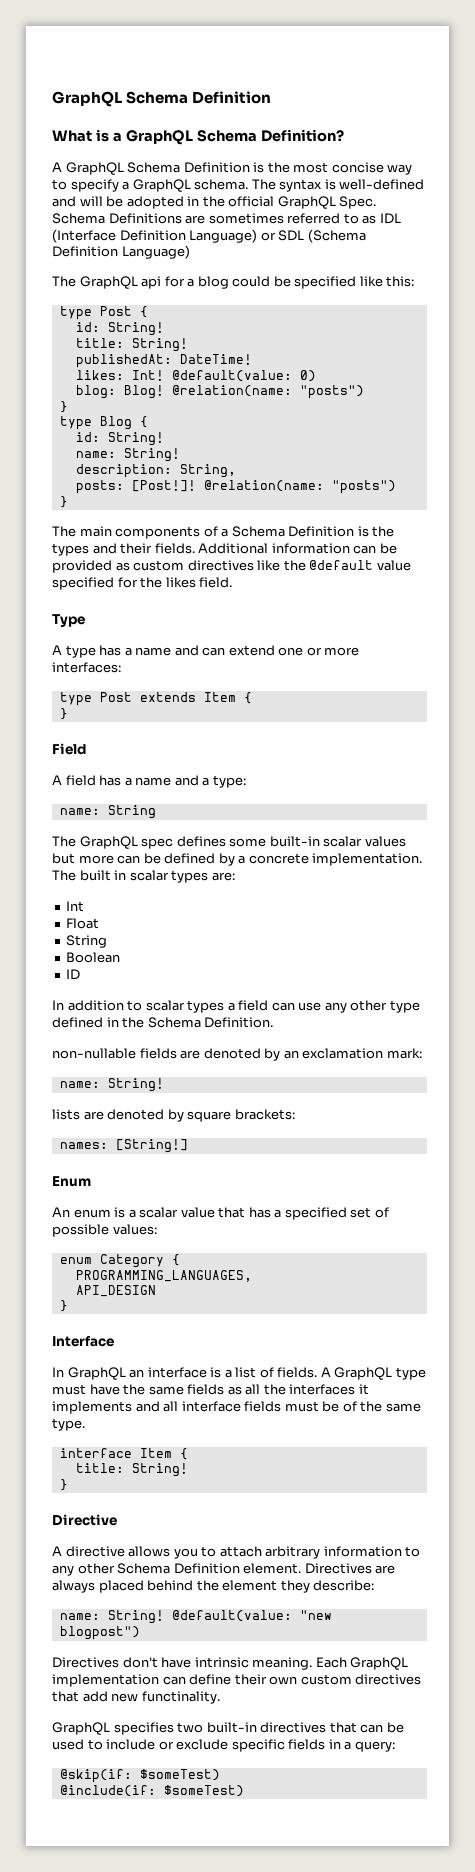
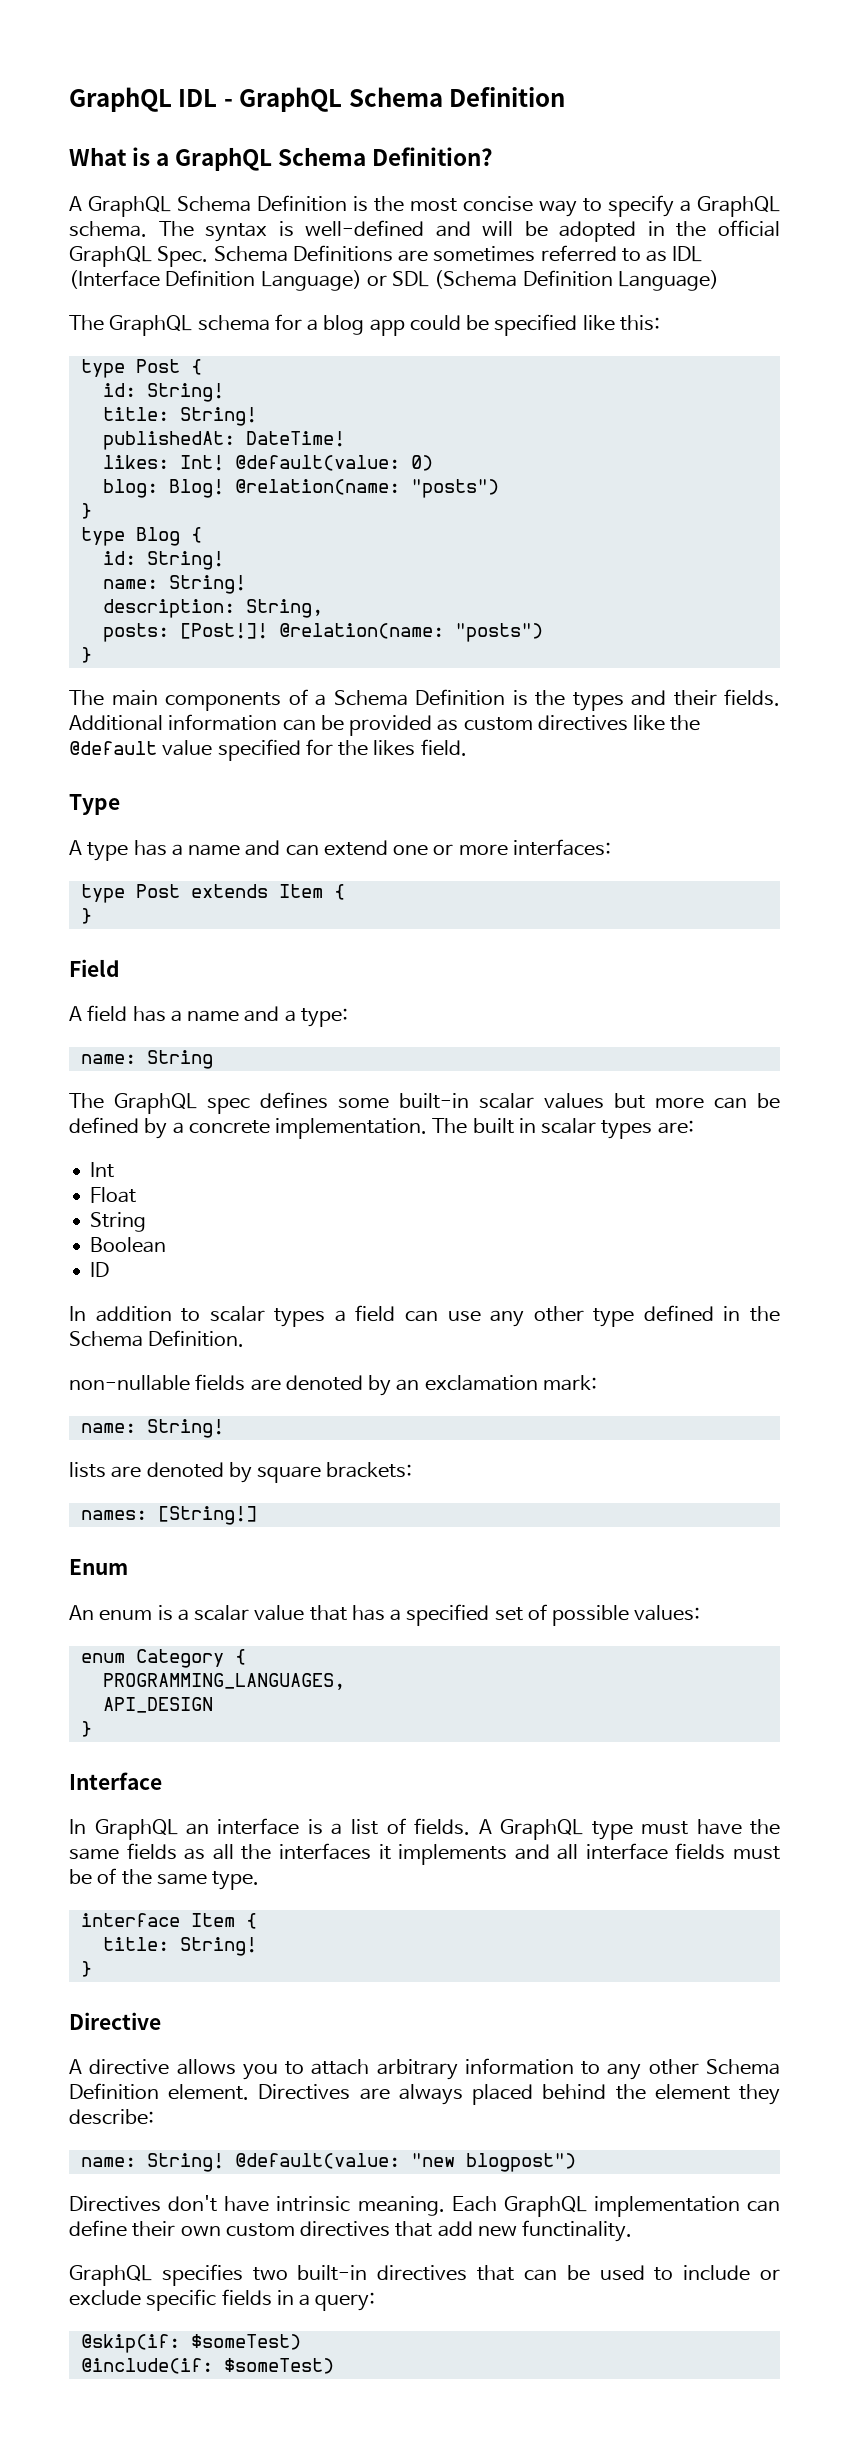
[52,91,122,107] GraphQL -> [69,87,343,112] GraphQL IDL - GraphQL
[141,276,162,289] api -> [197,315,270,331] schema
(229, 282) none -> [369,319,405,336] app

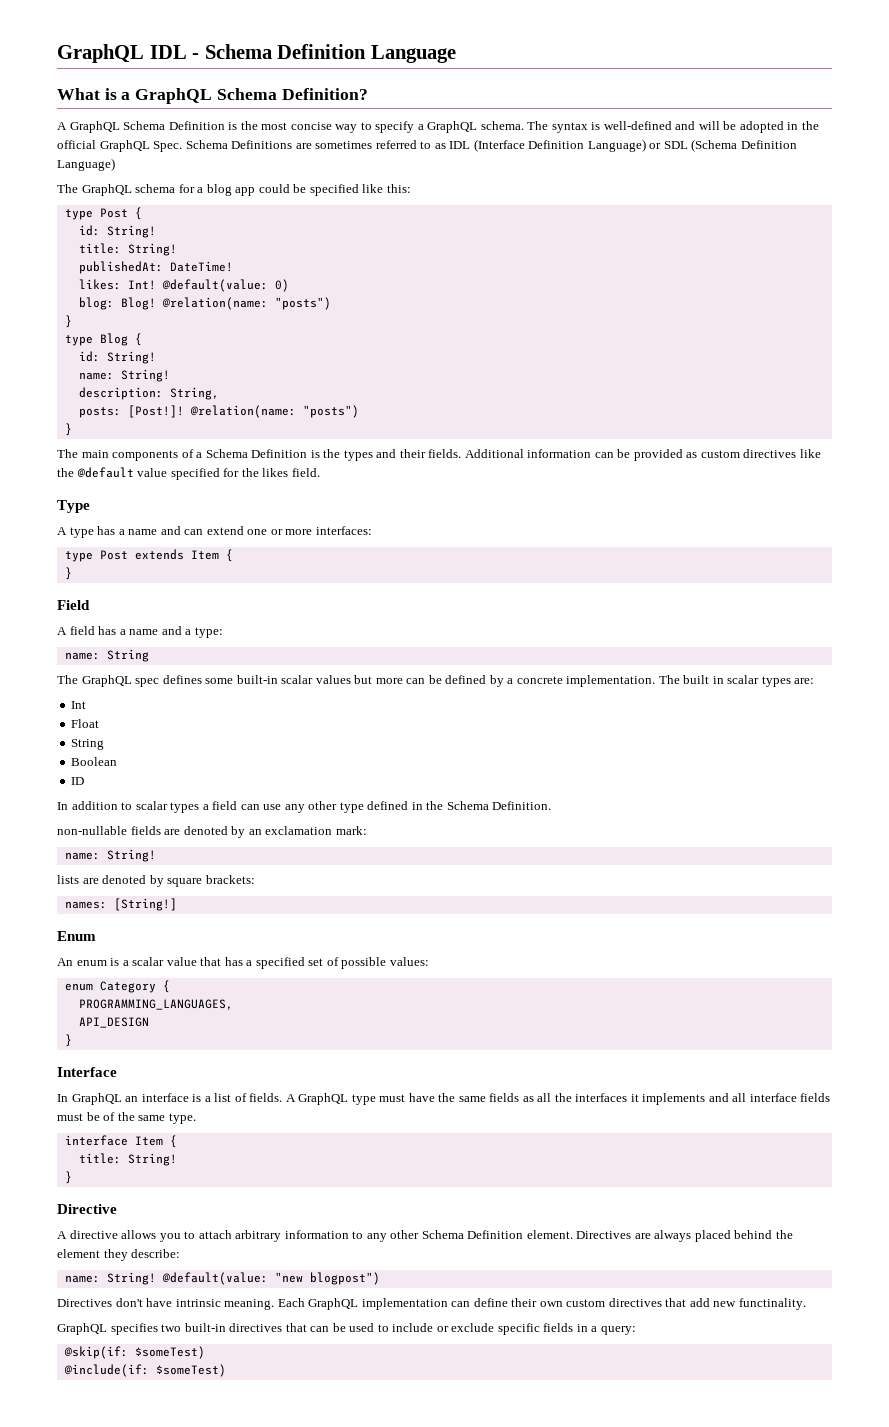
[239,87,566,112] GraphQL Schema Definition -> [204,44,456,63] Schema Definition Language

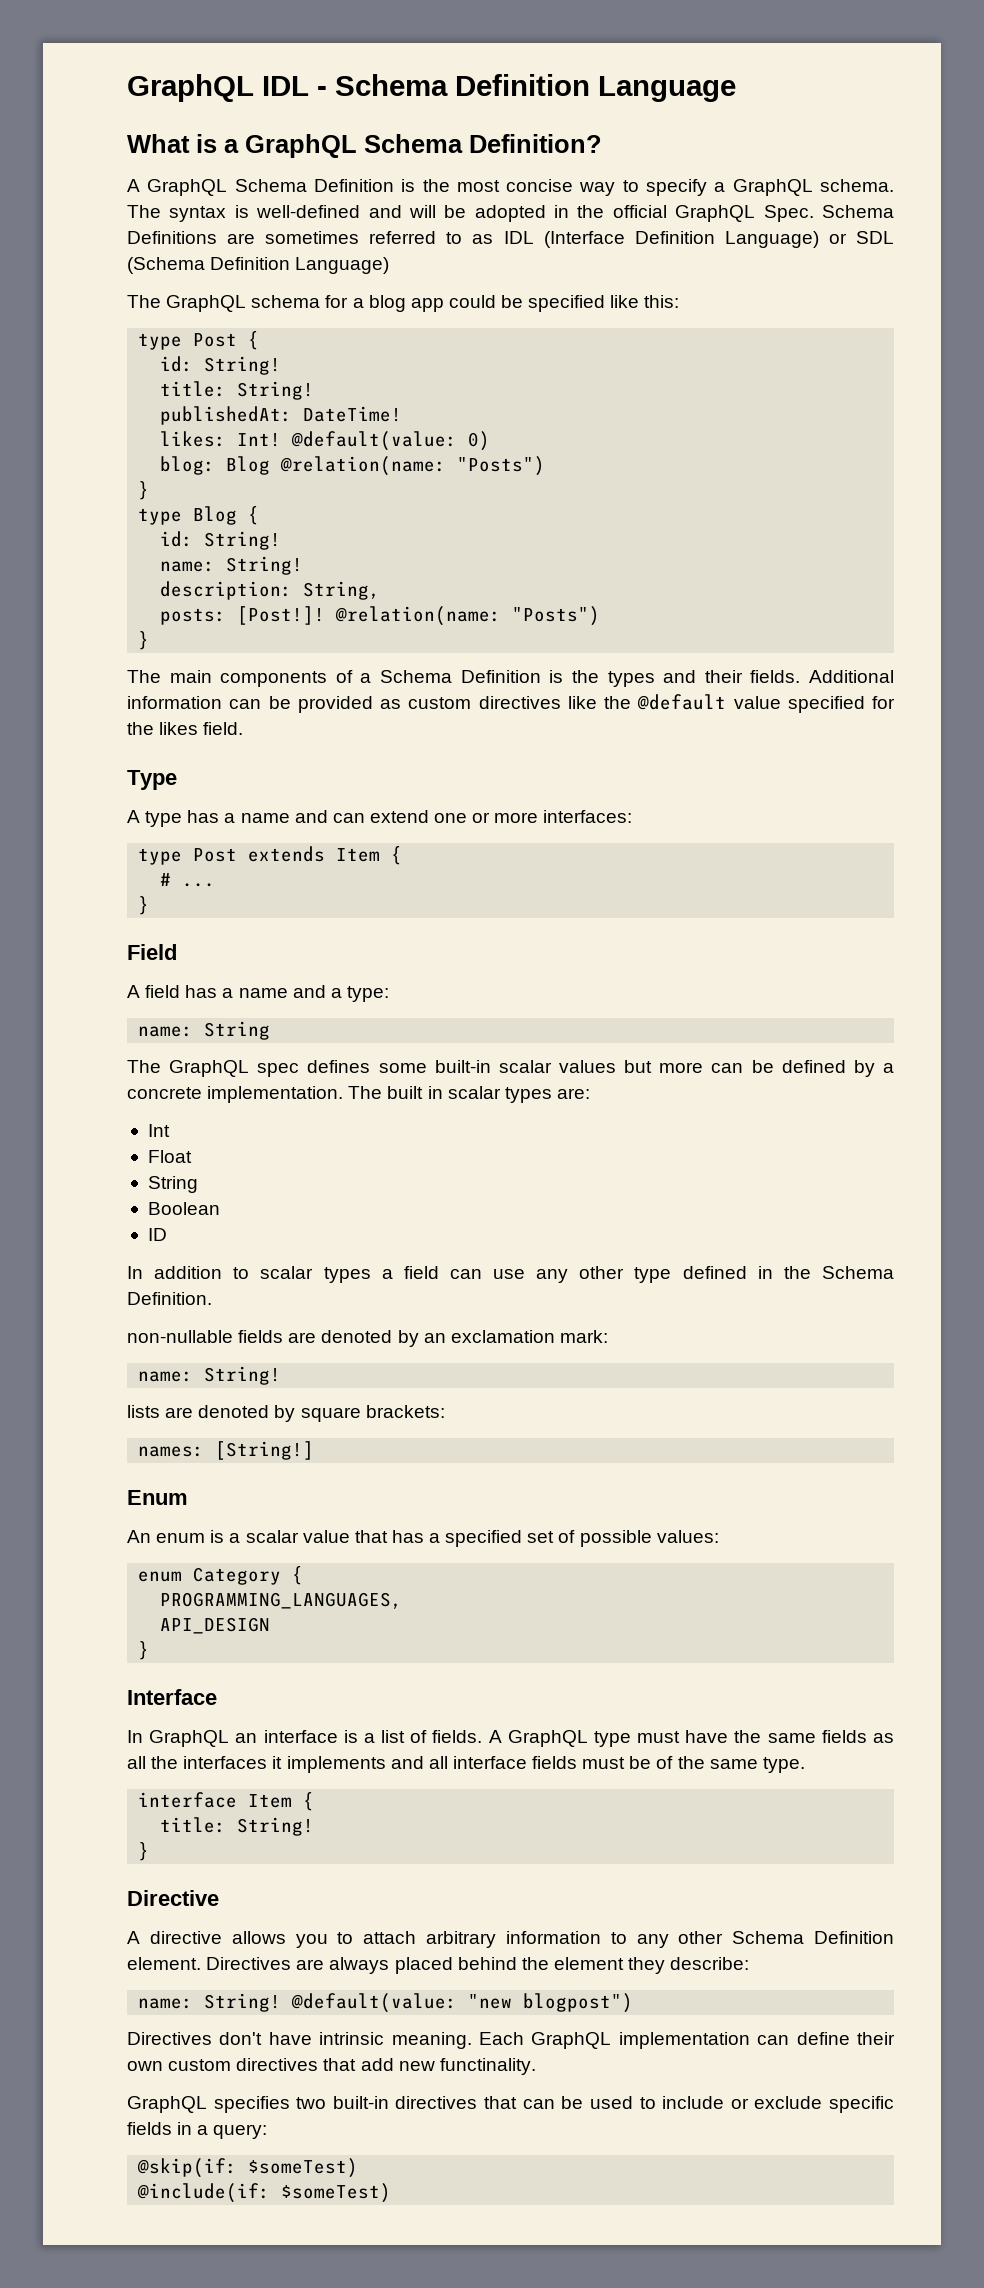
[120,297,331,310] Blog! @relation(name: "posts") -> [226,456,546,476] Blog @relation(name: "Posts")
[302,405,359,418] "posts") -> [512,606,601,626] "Posts")
(233, 555) none -> [160,873,216,887] // # ...

